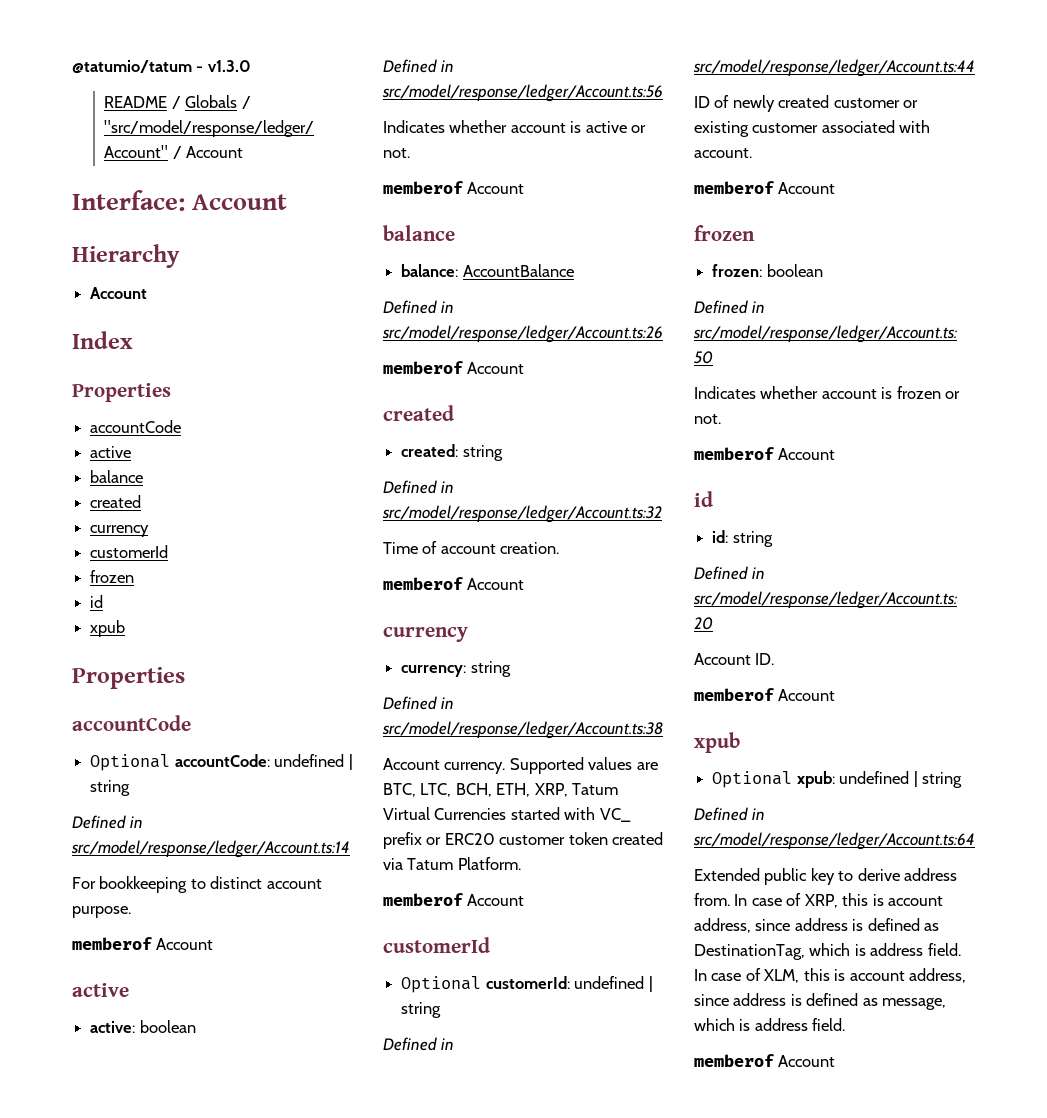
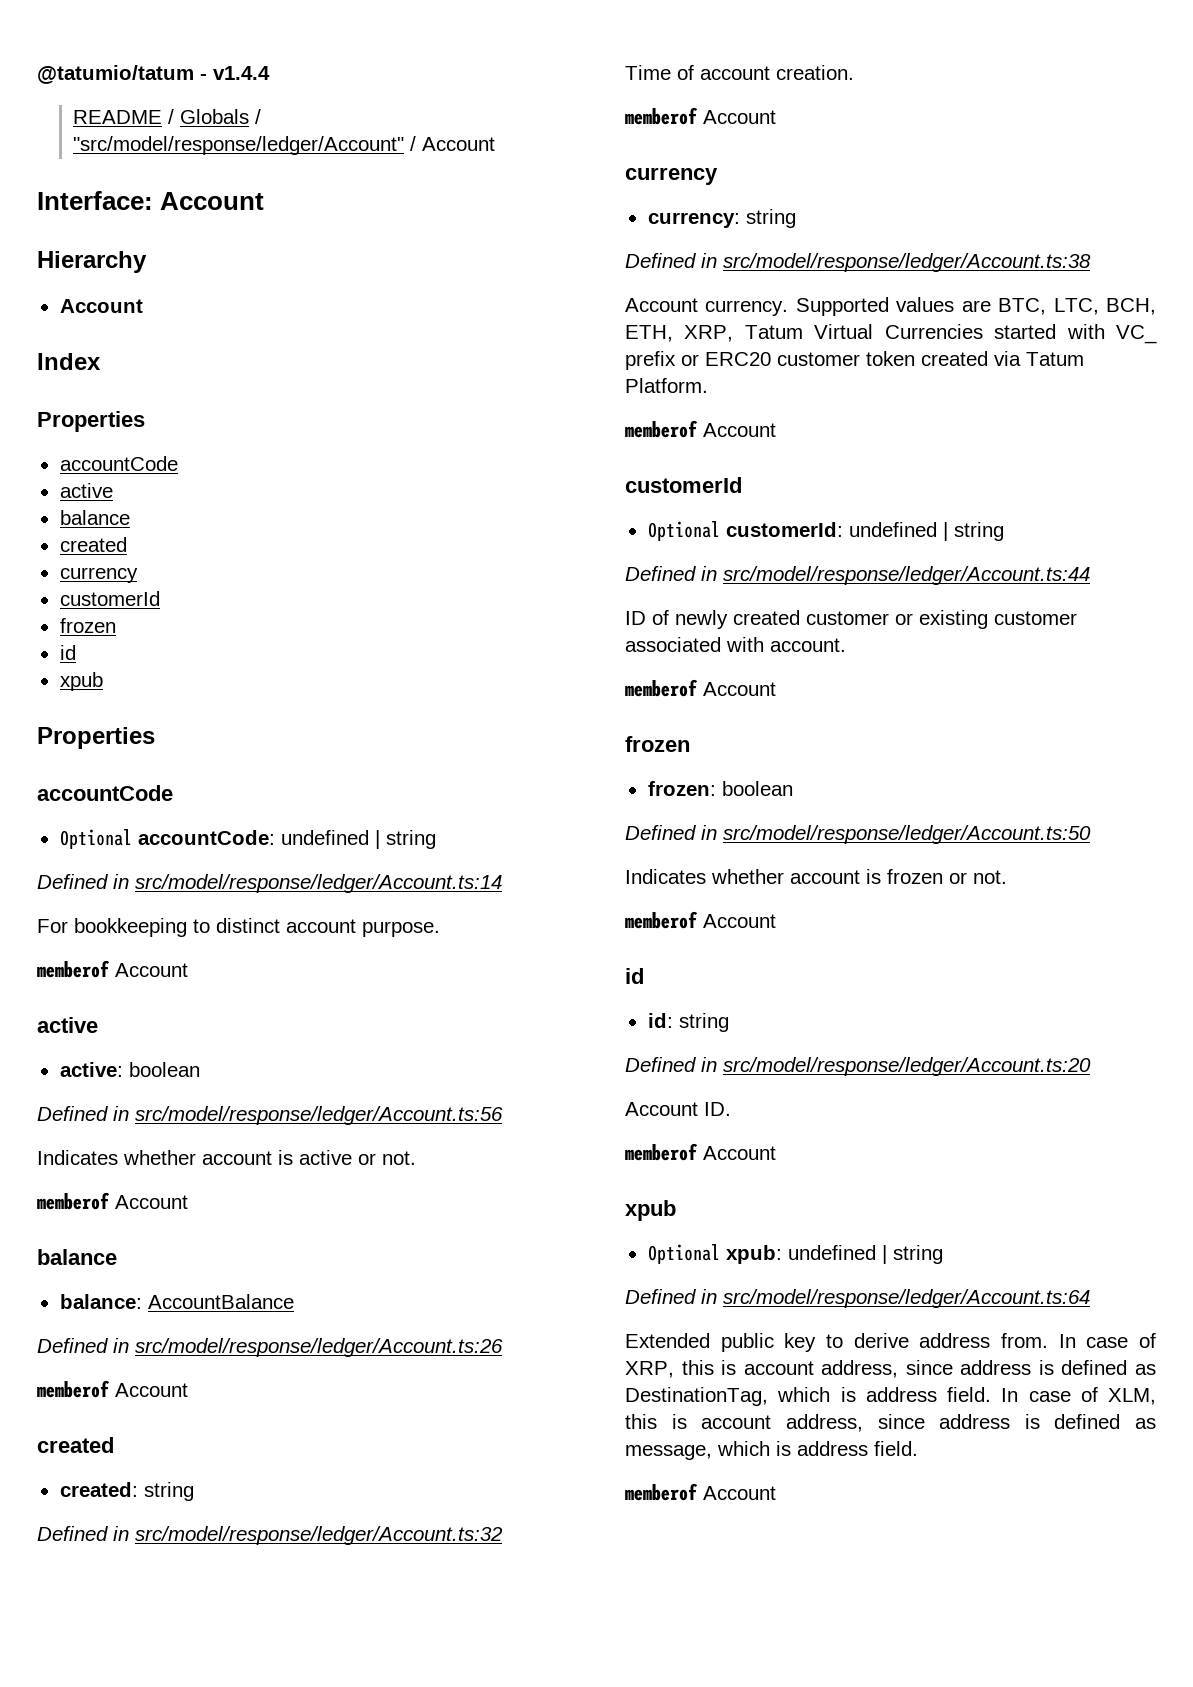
[207,60,251,72] v1.3.0 -> [213,66,270,80] v1.4.4

